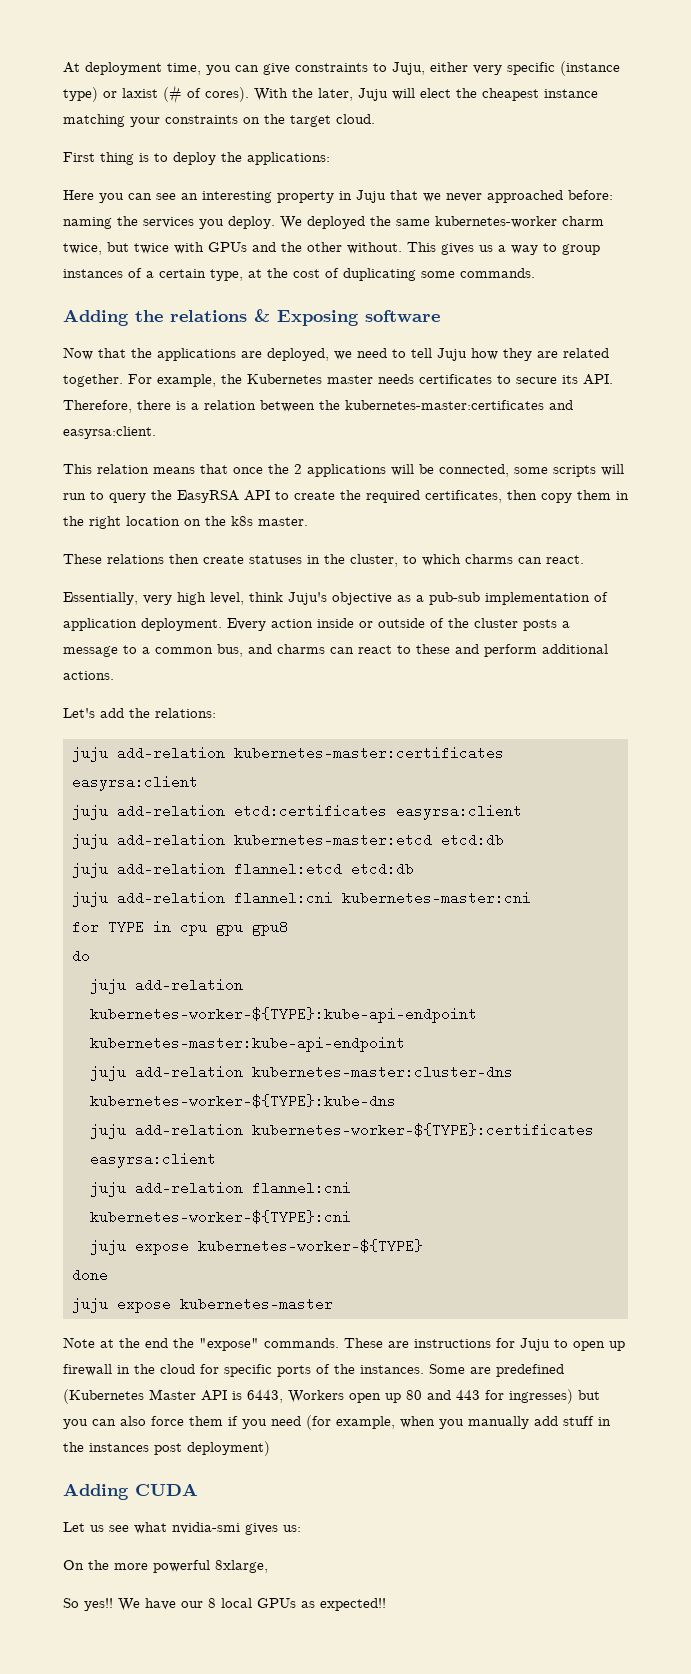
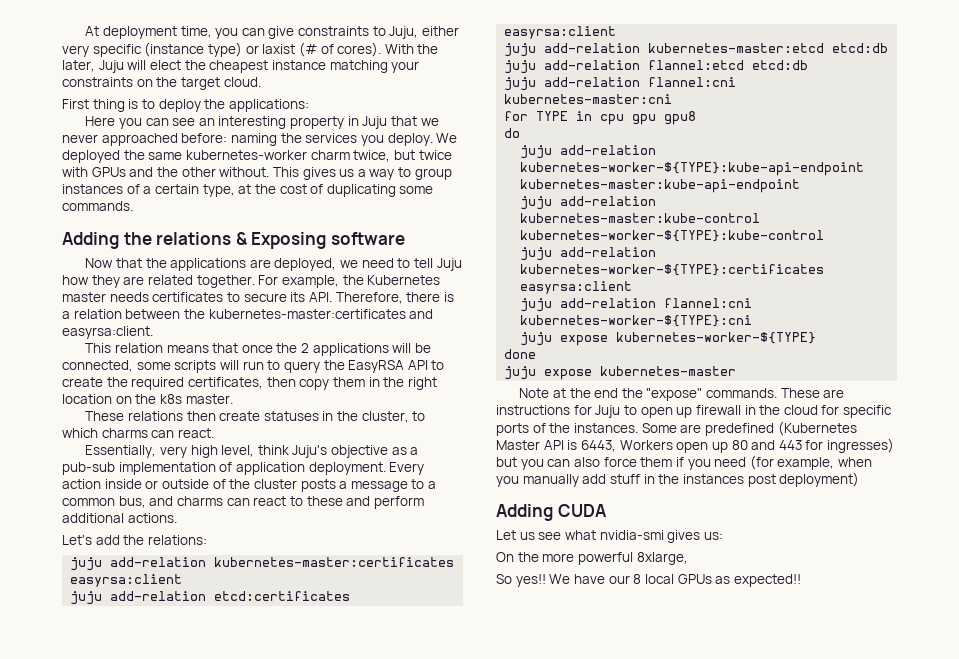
[252,1065,513,1079] [90,1094,396,1108] kubernetes-master:cluster-dns kubernetes-worker-${TYPE}:kube-dns -> [520,213,761,223] [520,230,825,242] kubernetes-master:kube-control kubernetes-worker-${TYPE}:kube-control

